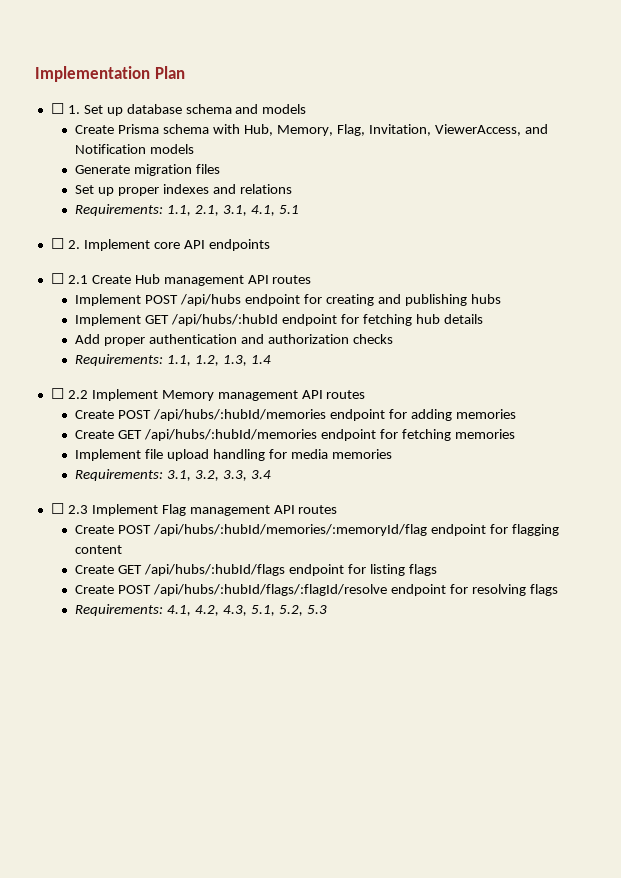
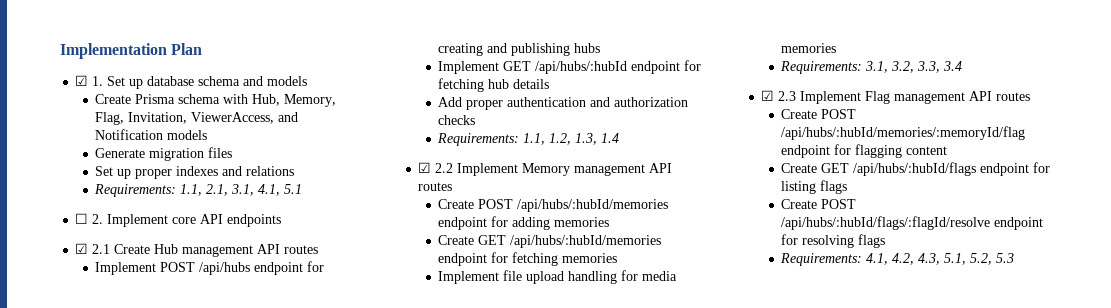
[50,103,64,114] ☐ -> [75,75,89,86] ☑
[50,273,64,284] ☐ -> [75,243,89,254] ☑
[50,388,64,399] ☐ -> [418,162,432,173] ☑
[50,503,64,514] ☐ -> [761,90,775,101] ☑

